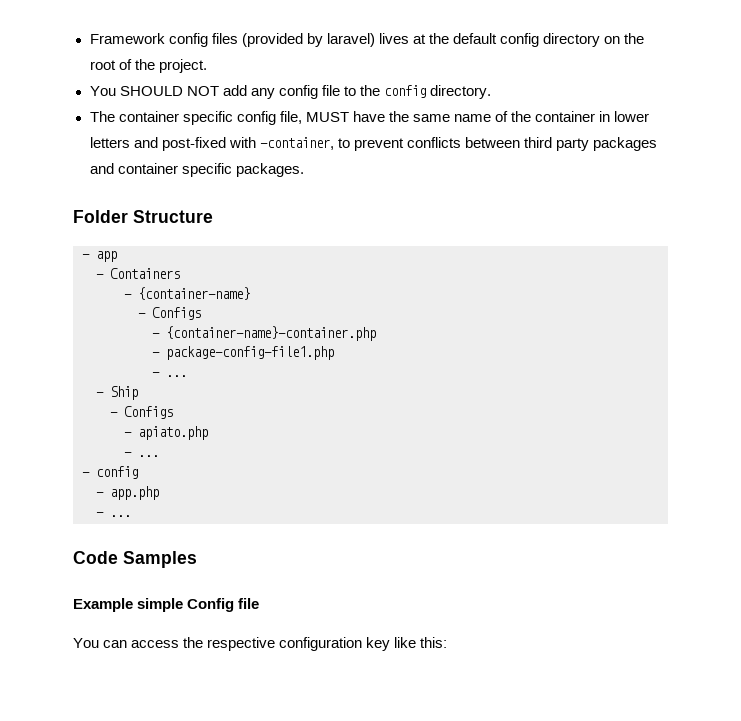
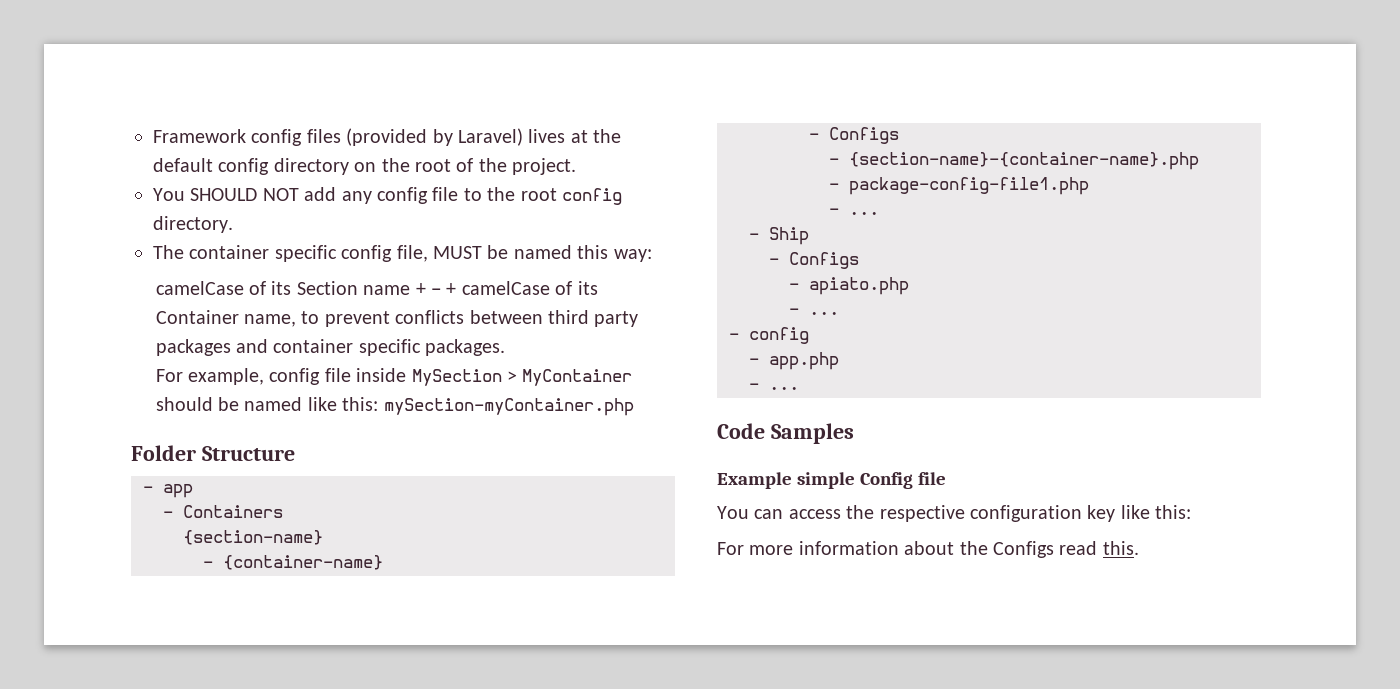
[326,33,375,47] laravel) -> [458,128,523,146] Laravel)
(380, 90) none -> [520,188,557,201] root
[352,111,650,122] [89,137,334,151] have the same name of the container in lower letters and post-fixed with -container, -> [487,245,652,262] [155,281,598,295] [155,310,296,327] be named this way: // camelCase of its Section name + - + camelCase of its Container name,
(304, 170) none -> [155,368,633,386] [155,397,634,416] // For example, config file inside MySection > MyContainer should be named like this: mySection-myContainer.php
(180, 273) none -> [183,530,323,545] // {section-name}
[166,326,376,341] {container-name}-container.php -> [849,152,1199,170] {section-name}-{container-name}.php
(448, 642) none -> [717,541,1139,558] // For more information about the Configs read this.

